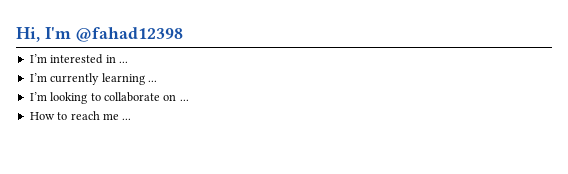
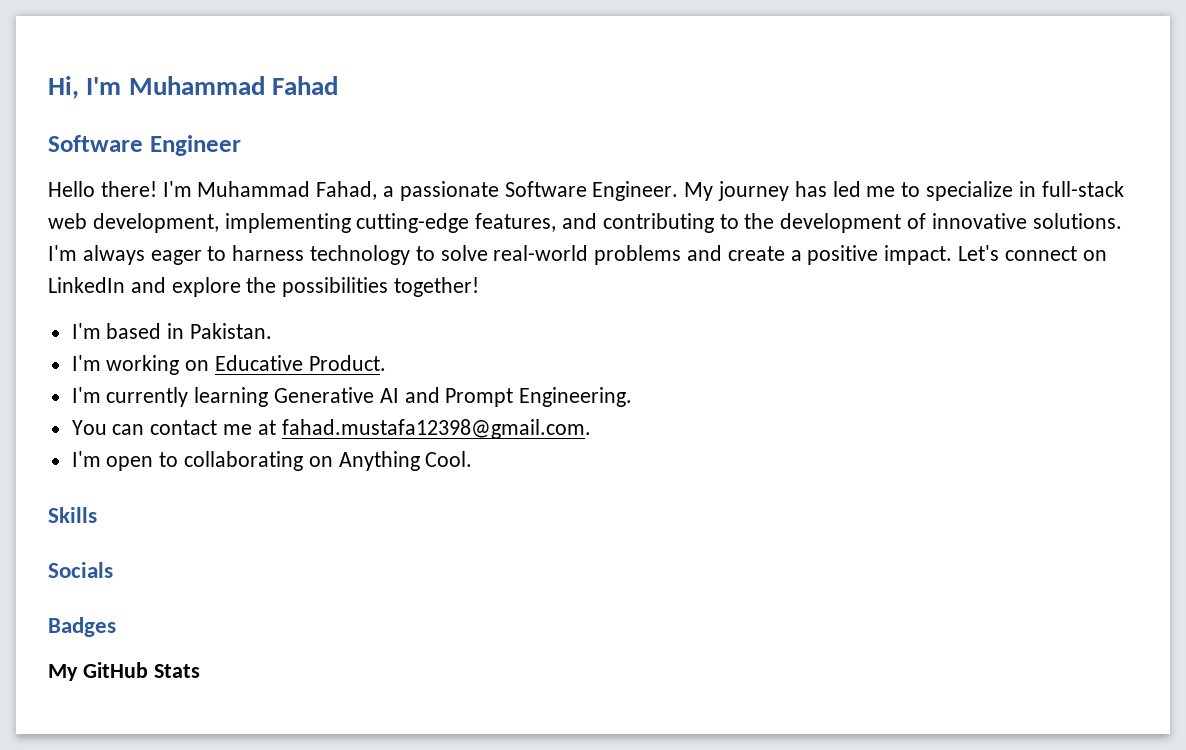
[75,27,184,42] [29,54,128,64] [29,73,157,85] [29,92,189,104] [29,111,132,120] @fahad12398 // I’m interested in ... // I’m currently learning ... // I’m looking to collaborate on ... // How to reach me ... -> [128,76,338,95] [48,135,241,156] [48,181,1124,201] [48,213,1122,233] [48,245,1107,265] [48,277,480,297] [71,323,273,339] [71,355,386,375] [71,387,633,407] [71,419,591,439] [71,451,473,471] [48,507,97,523] [48,562,113,578] [48,617,116,637] [48,662,200,681] Muhammad Fahad // Software Engineer // Hello there! I'm Muhammad Fahad, a passionate Software Engineer. My journey has led me to specialize in full-stack web development, implementing cutting-edge features, and contributing to the development of innovative solutions. I'm always eager to harness technology to solve real-world problems and create a positive impact. Let's connect on LinkedIn and explore the possibilities together! // I'm based in Pakistan. // I'm working on Educative Product. // I'm currently learning Generative AI and Prompt Engineering. // You can contact me at fahad.mustafa12398@gmail.com. // I'm open to collaborating on Anything Cool. // Skills // Socials // Badges // My GitHub Stats

